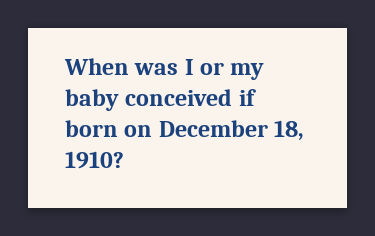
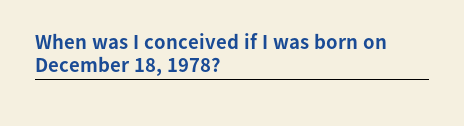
[200,62,265,80] [65,89,256,111] or my baby conceived if -> [143,33,309,49] conceived if I was
[65,151,124,169] 1910? -> [166,57,221,72] 1978?

